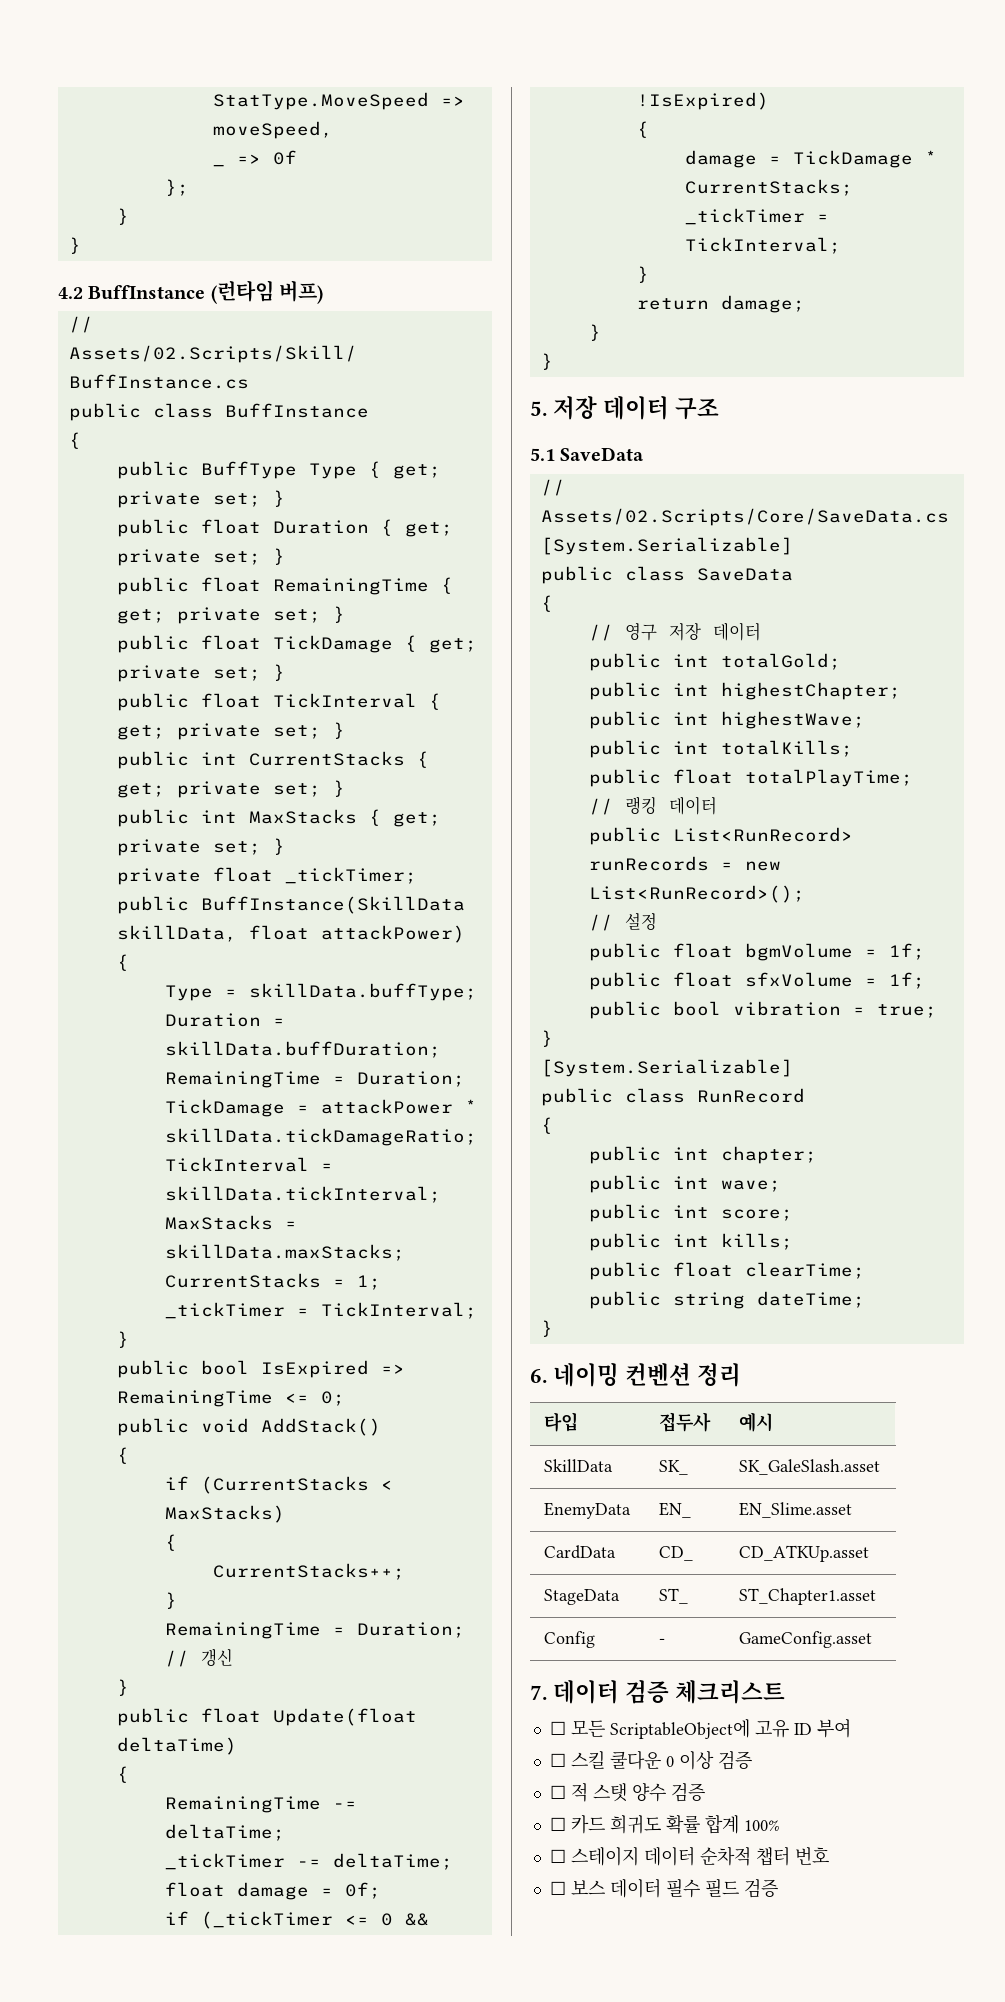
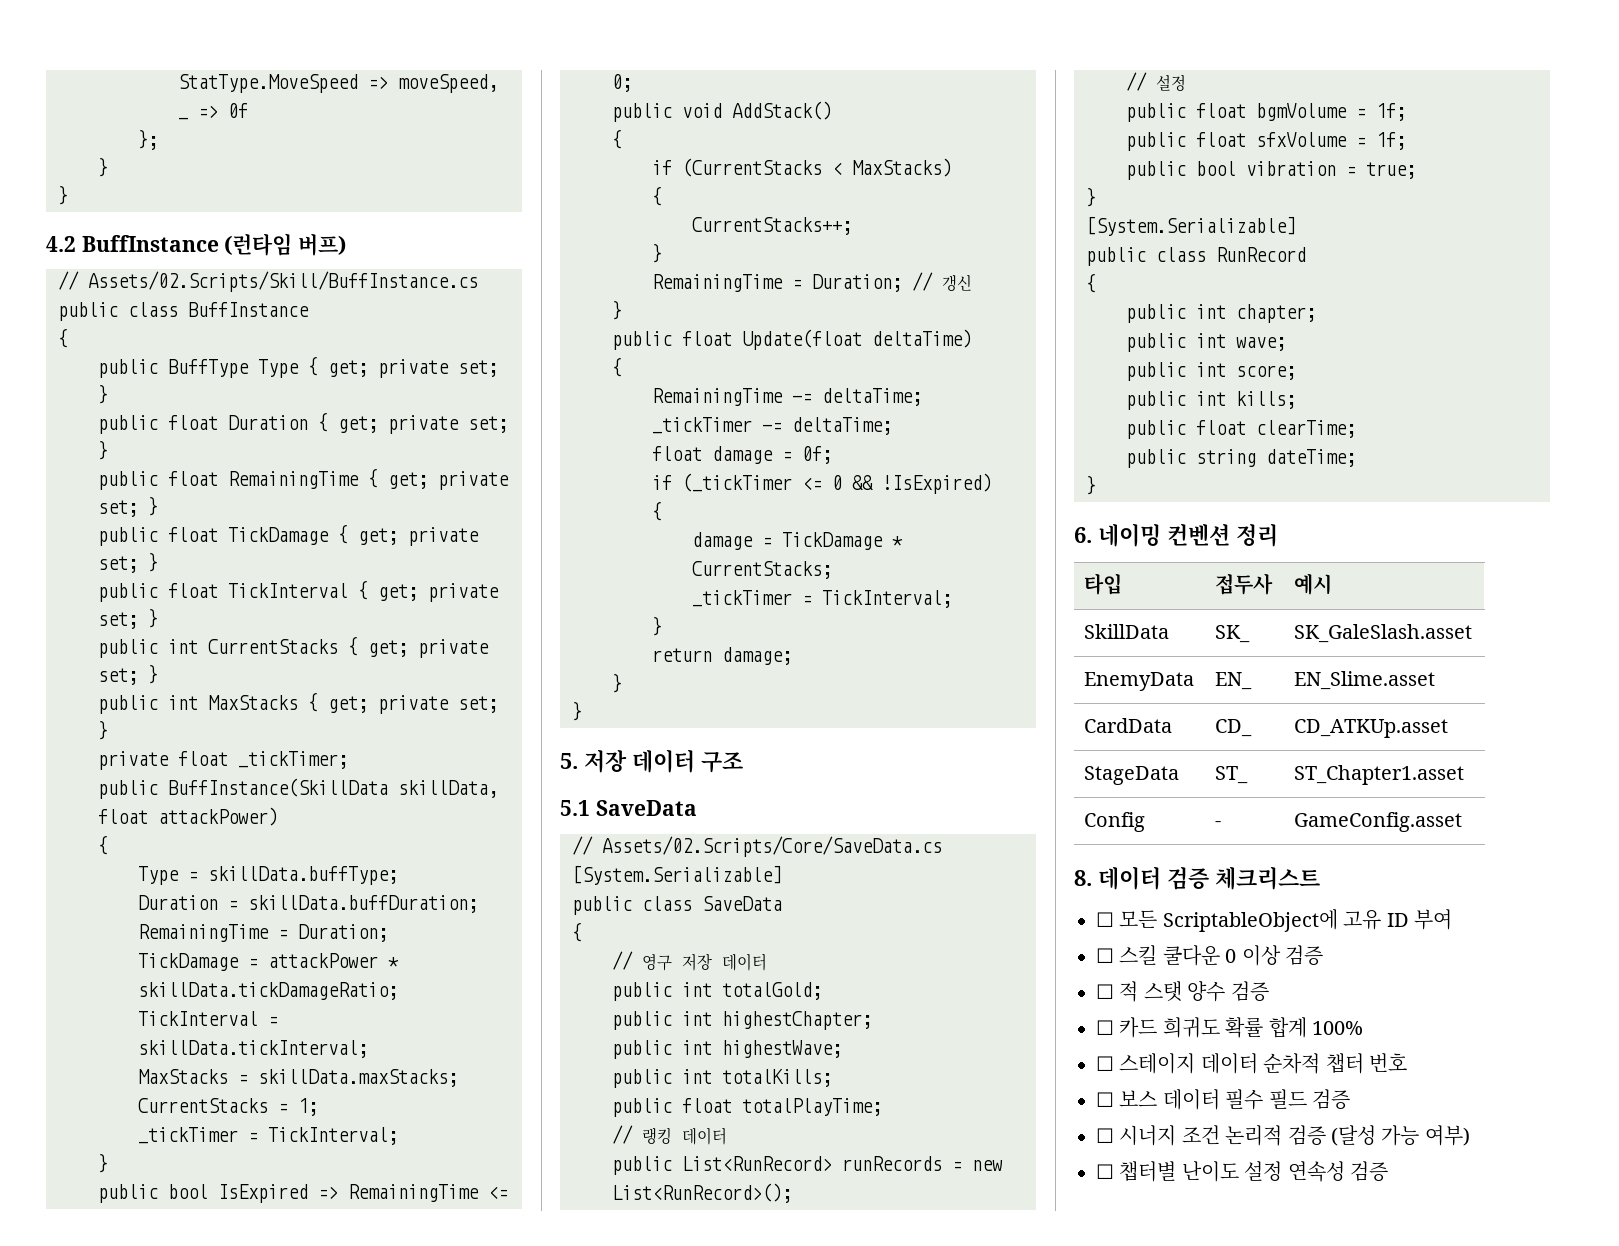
[530,1685,547,1700] 7. -> [1074,870,1092,886] 8.
(778, 1888) none -> [1096,1125,1470,1146] [1096,1161,1388,1182] // ☐ 시너지 조건 논리적 검증 (달성 가능 여부) // ☐ 챕터별 난이도 설정 연속성 검증

